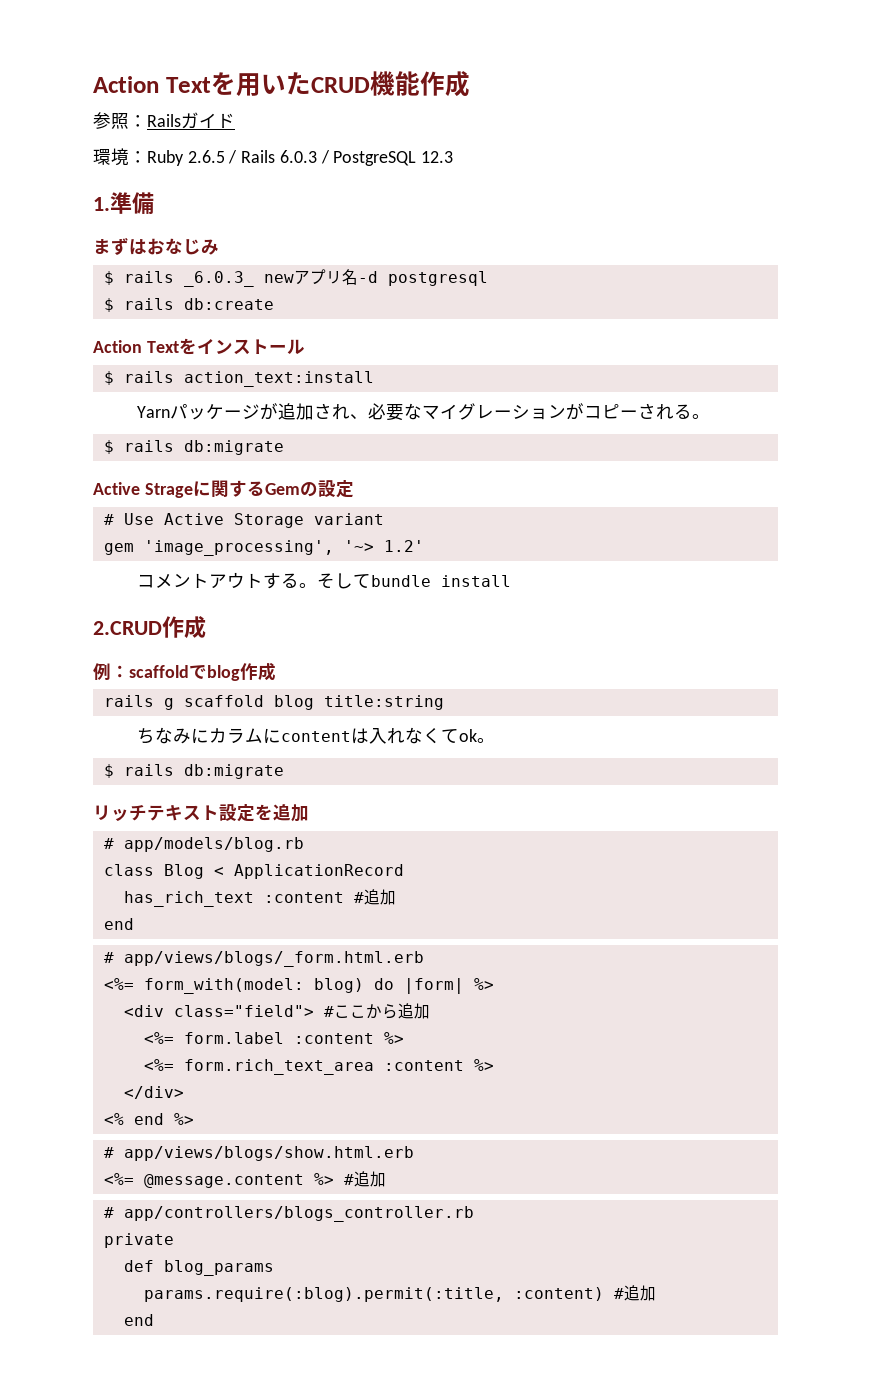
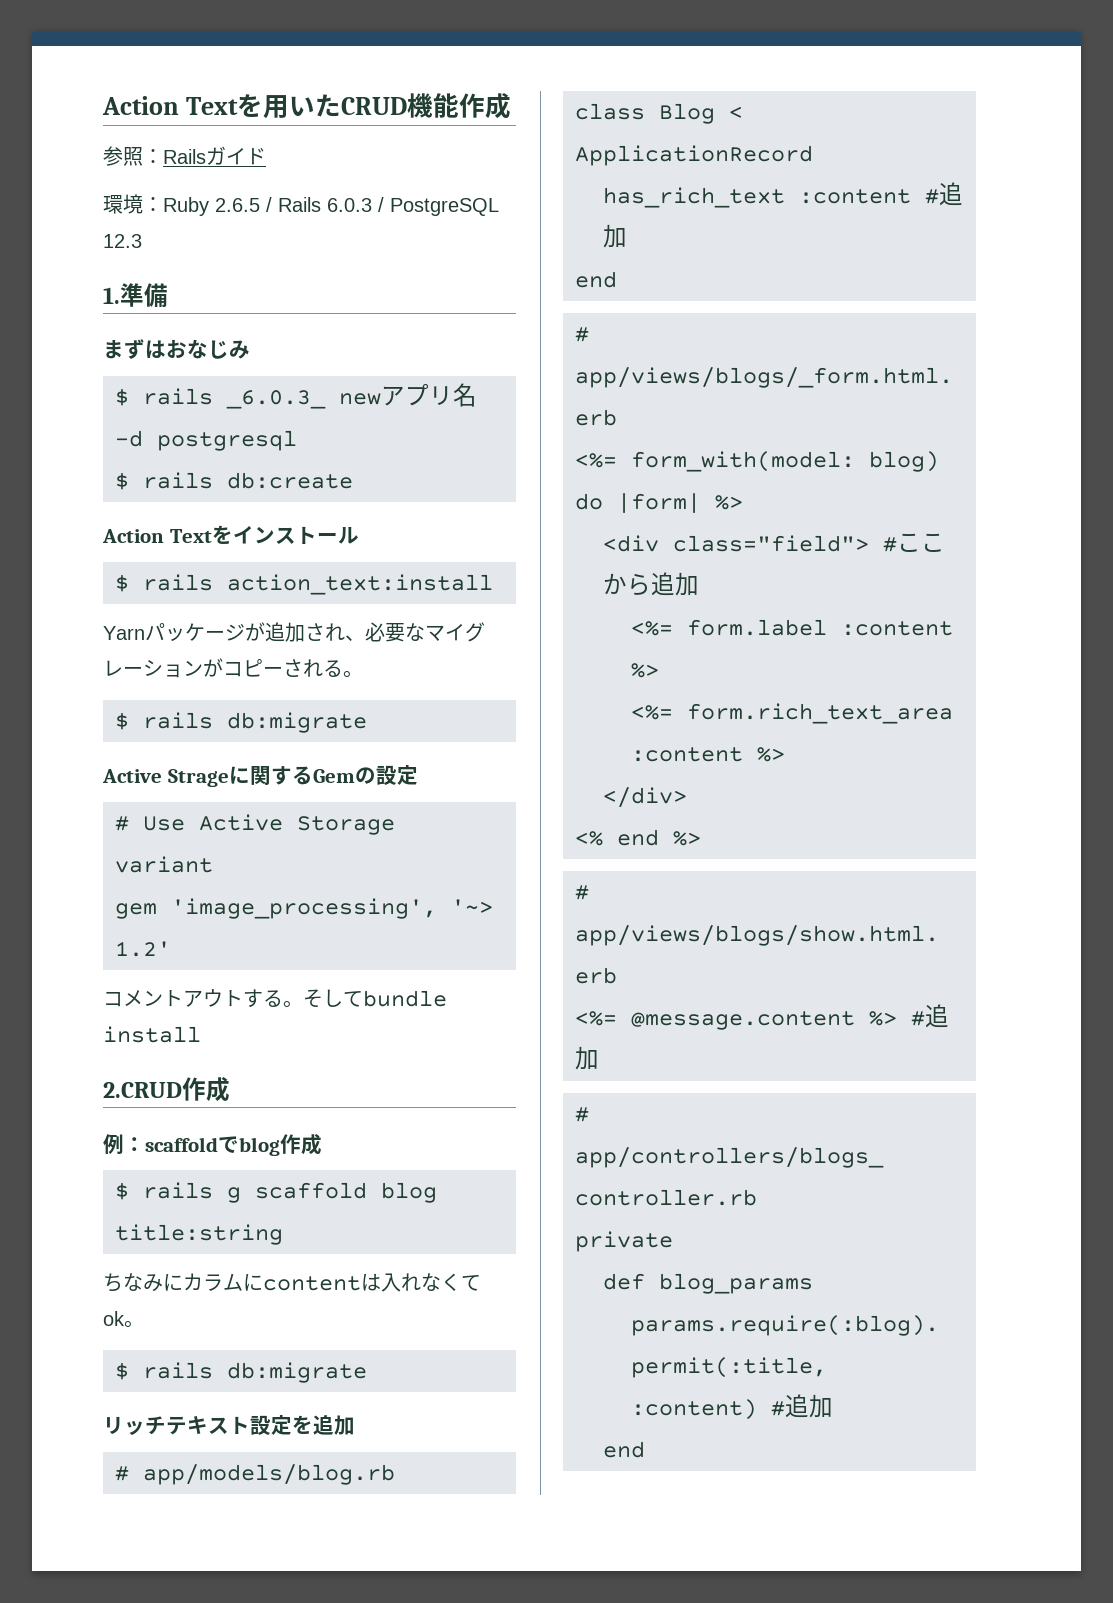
(276, 671) none -> [115,1182,129,1200] $

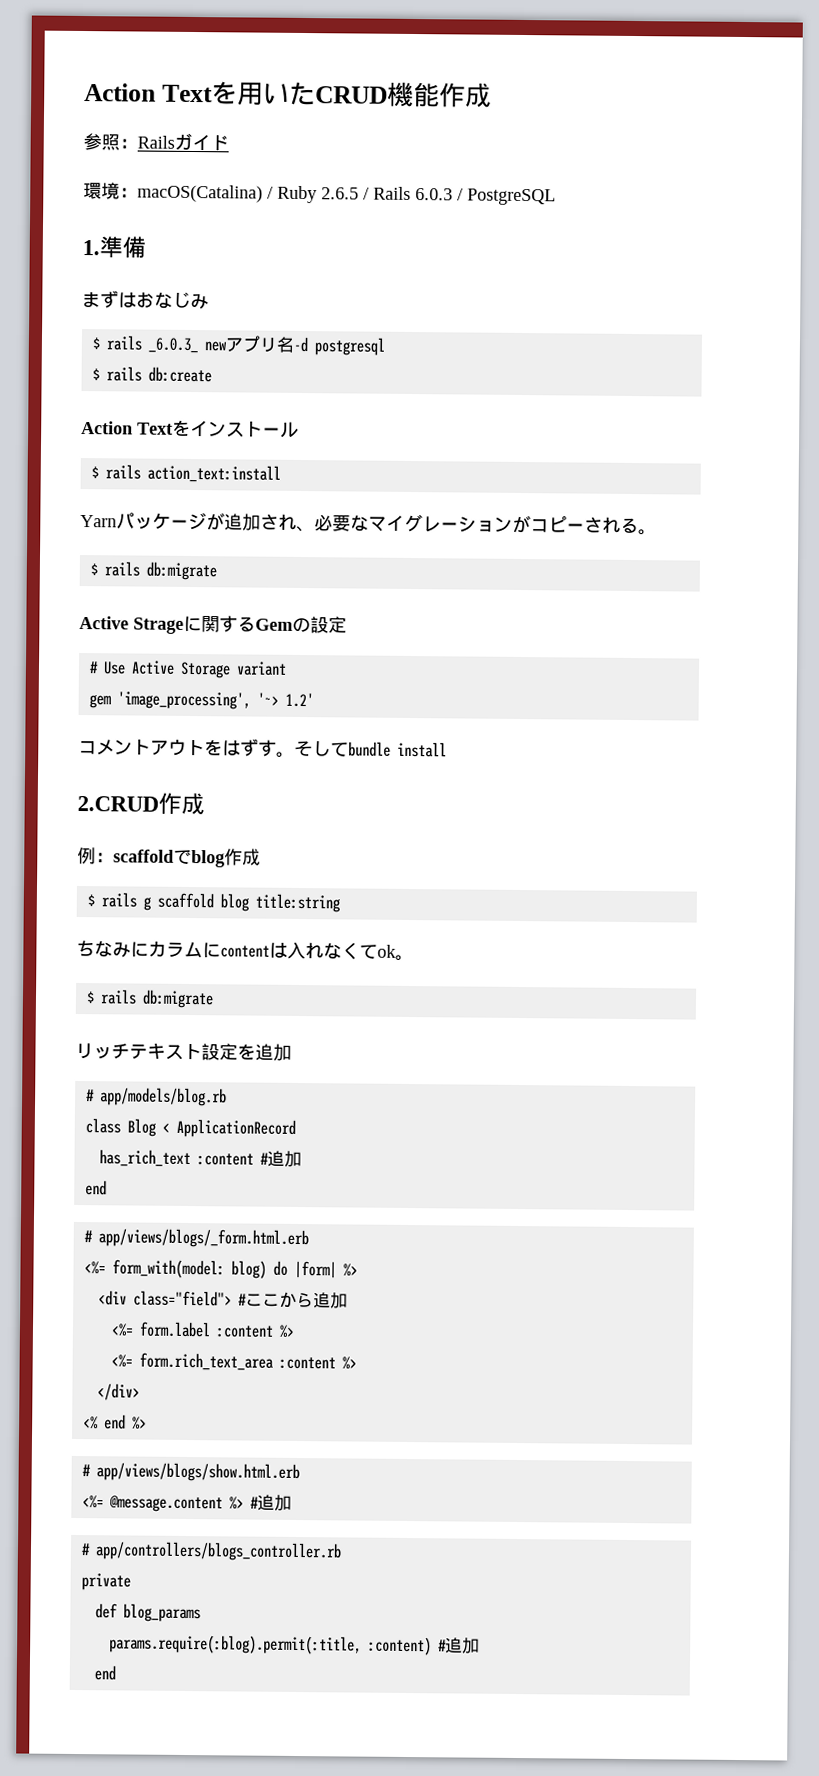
(163, 204) none -> [137,184,273,203] macOS(Catalina) /
[103,234,142,248] 12.3 -> (556, 197) none
[243,989,283,1008] する -> [204,738,277,757] をはずす

